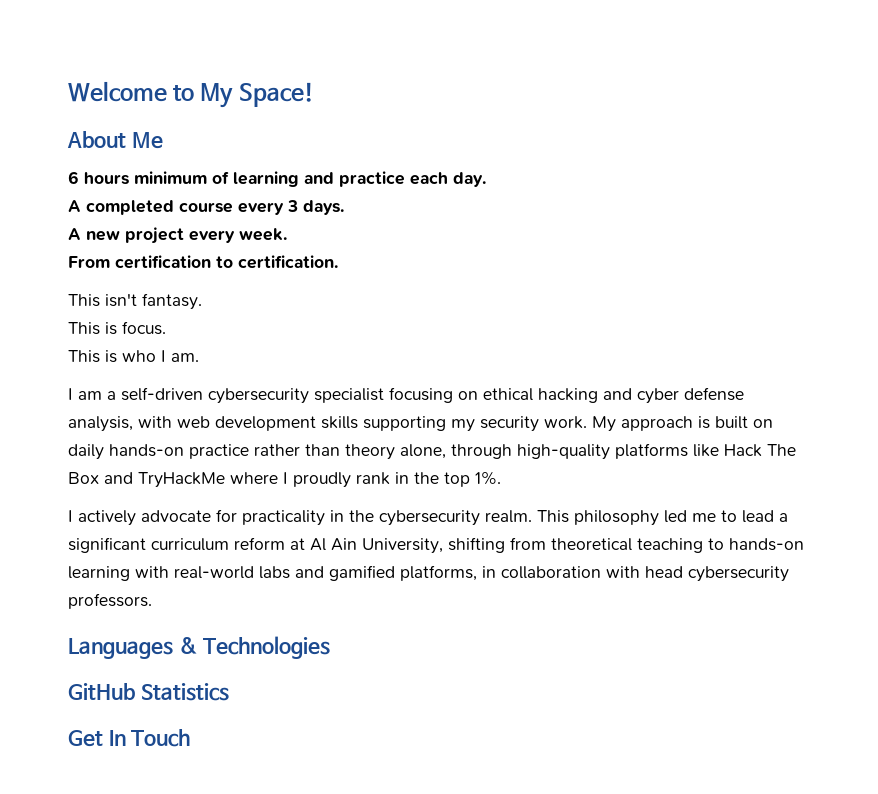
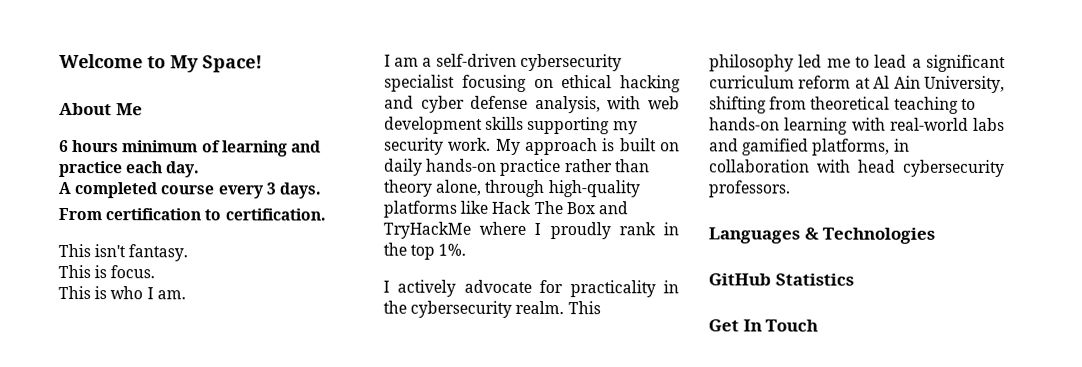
[68,227,287,244] // A new project every week. -> (322, 190) none

